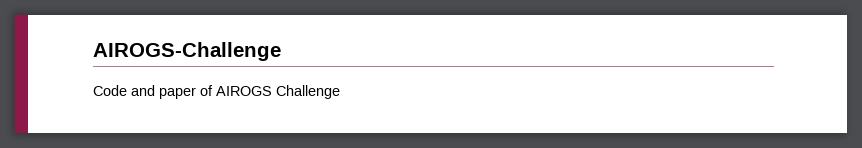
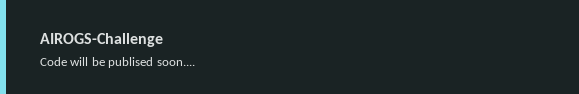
[131,85,340,99] and paper of AIROGS Challenge -> [70,57,195,68] will be publised soon....

